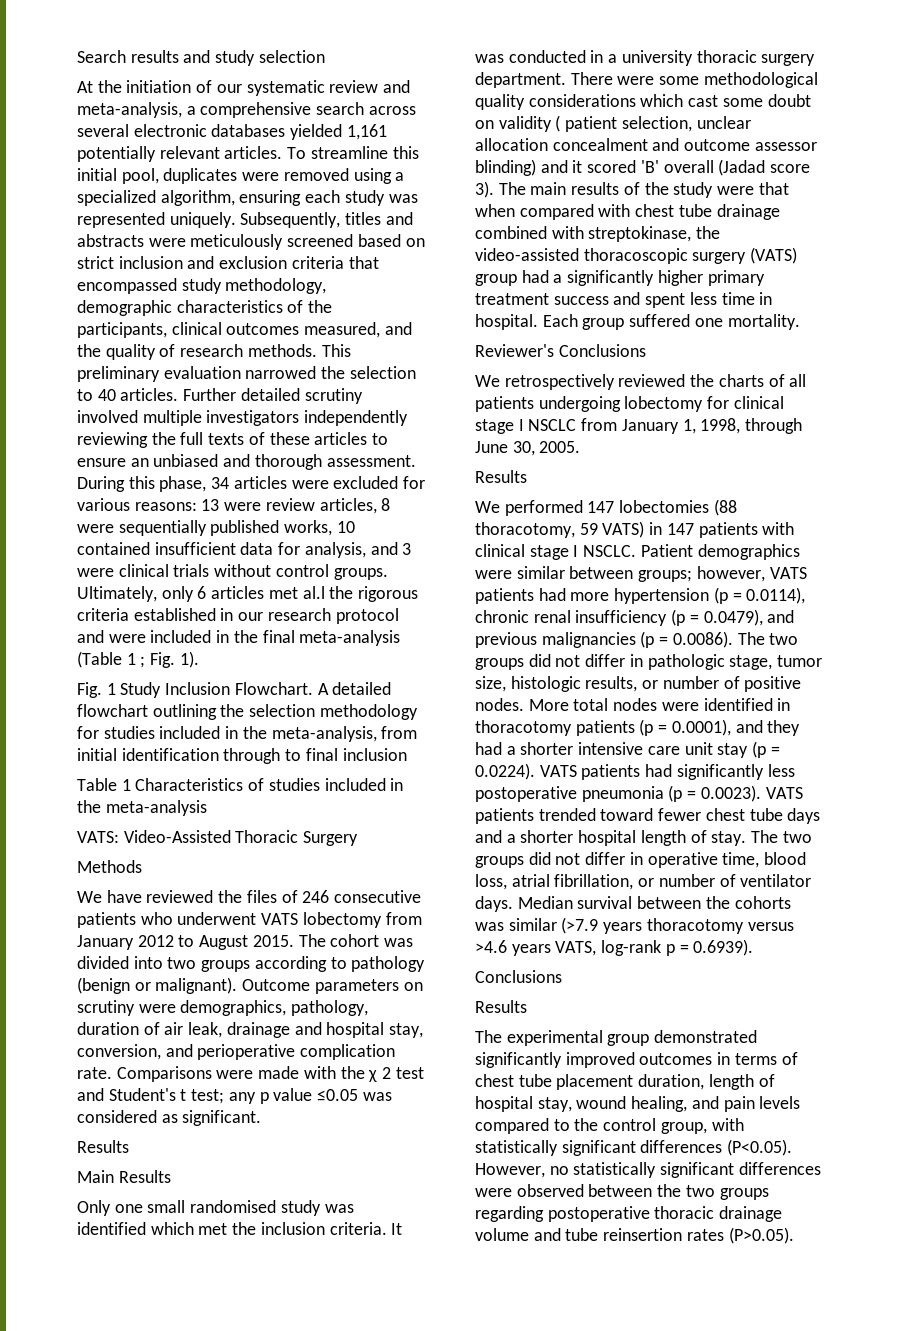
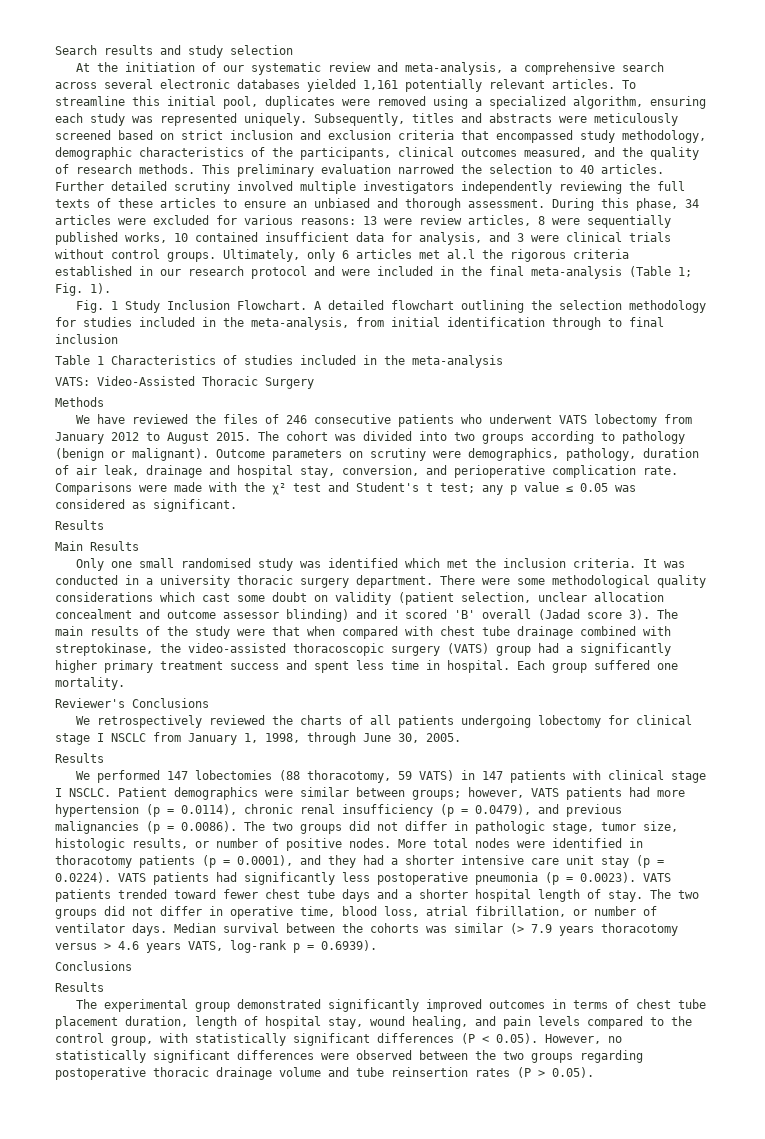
[126,653,146,668] 1 ; -> [678,267,692,277] 1;
[368,1067,392,1082] χ 2 -> [272,483,286,495] χ²
[317,1089,359,1101] ≤0.05 -> [566,483,608,492] ≤ 0.05
[555,115,618,132] ( patient -> [398,592,454,605] (patient
[561,917,599,934] (>7.9 -> [510,923,552,934] (> 7.9
[475,940,507,953] >4.6 -> [104,941,139,950] > 4.6
[727,1139,793,1156] (P<0.05). -> [461,1033,538,1044] (P < 0.05).
[728,1227,794,1244] (P>0.05). -> [517,1067,594,1078] (P > 0.05).

